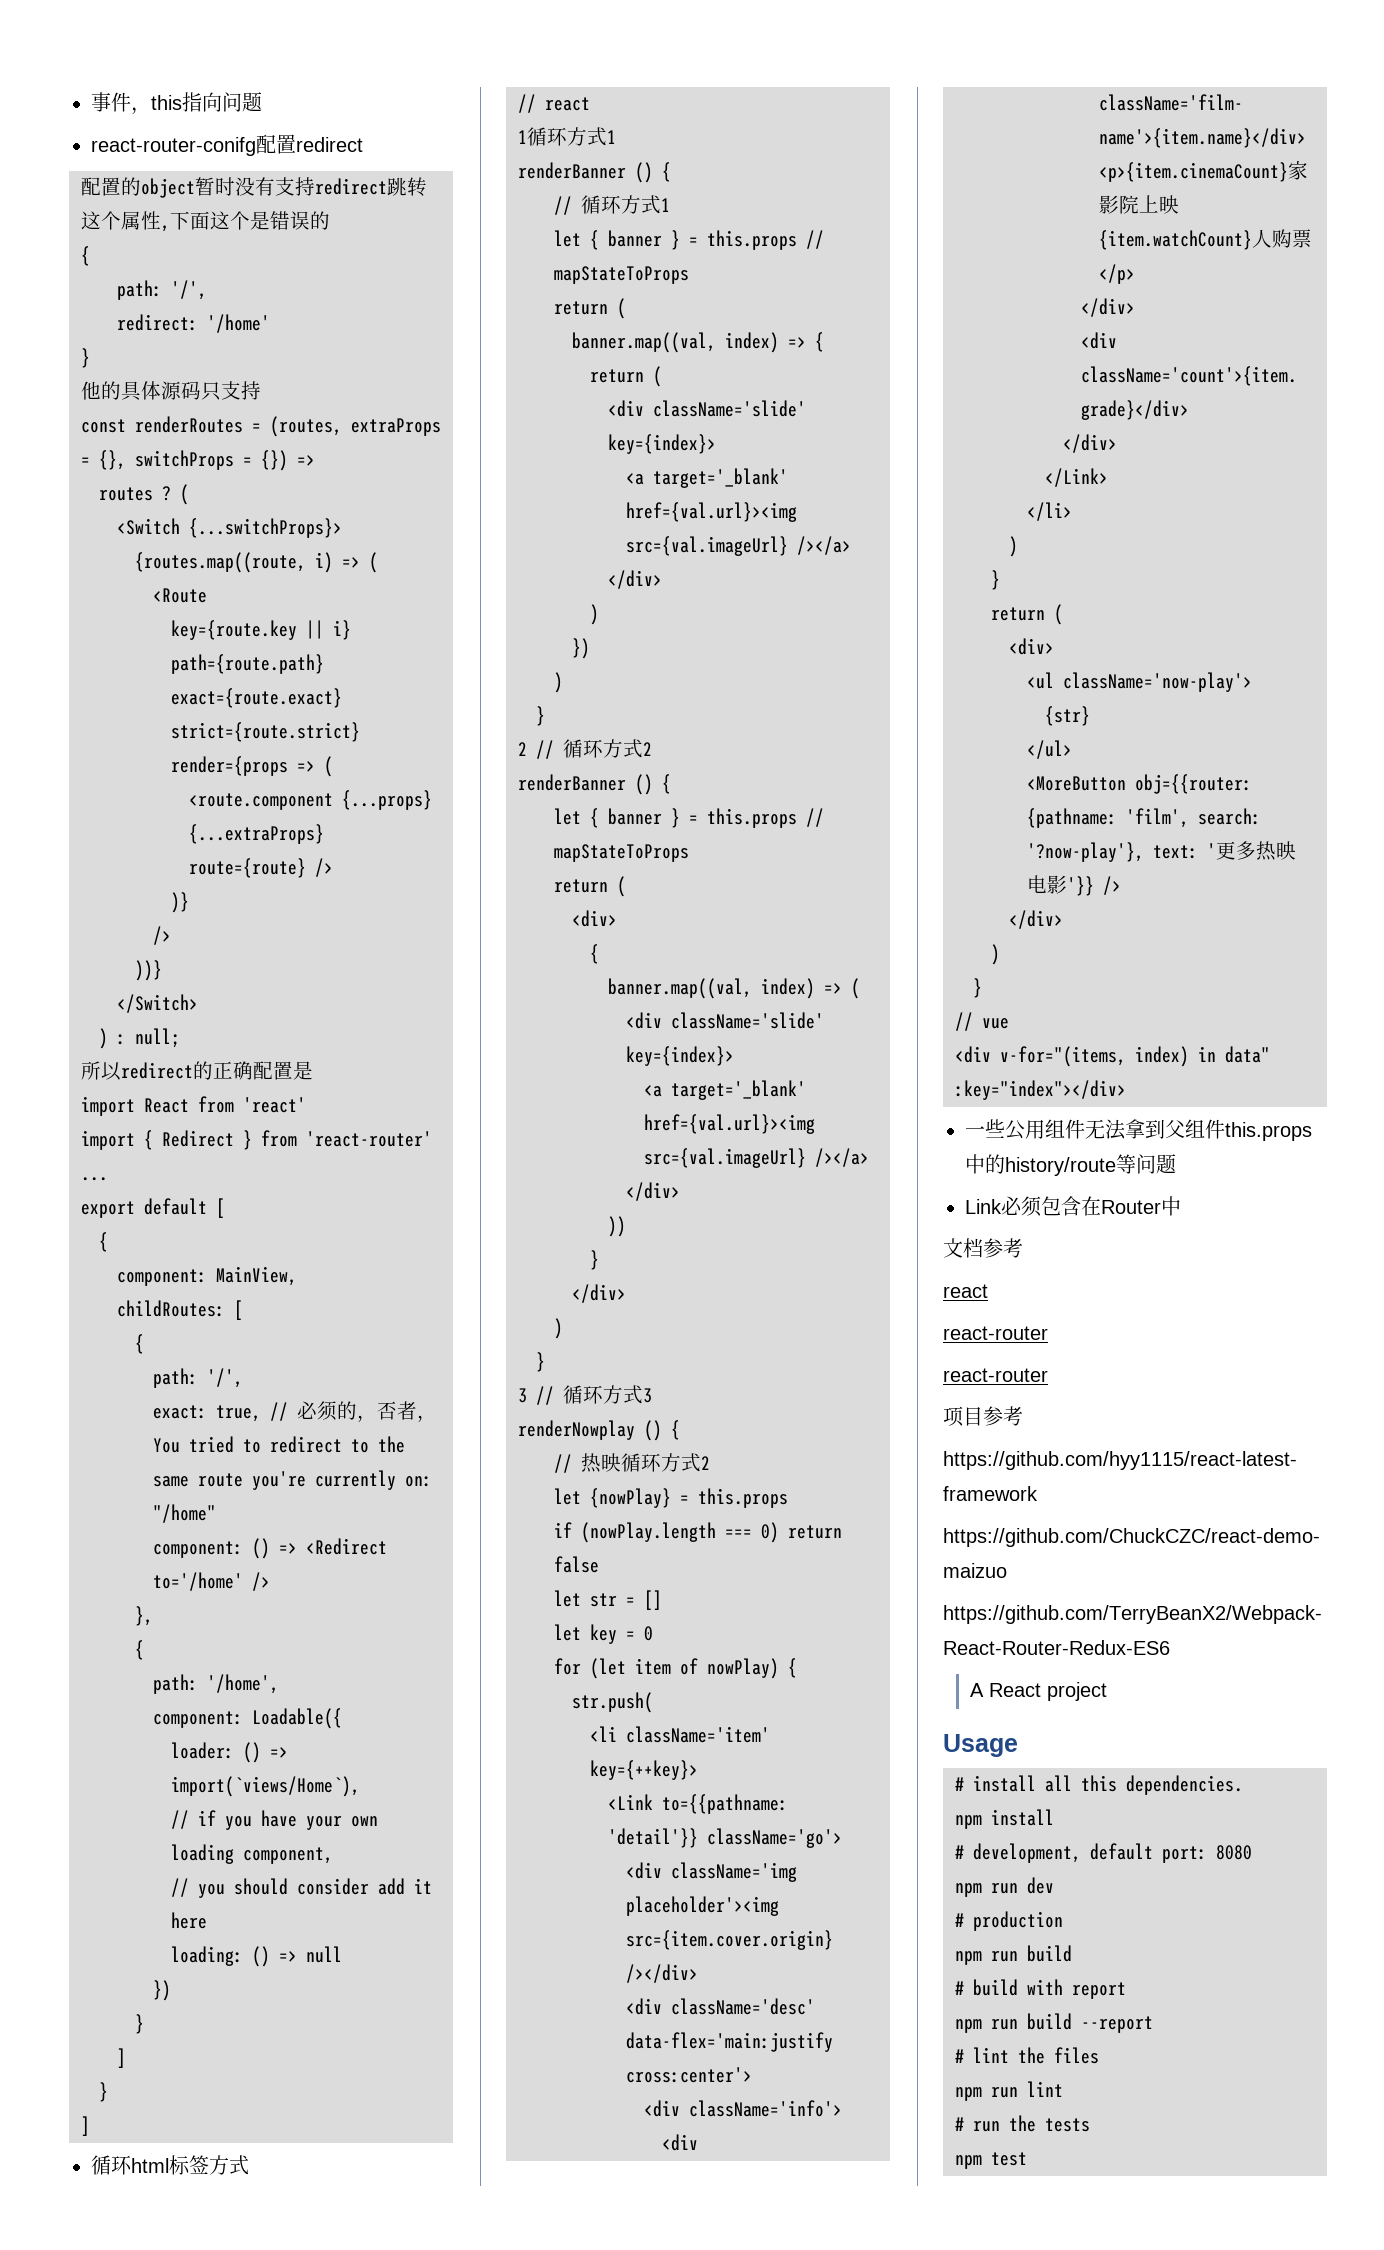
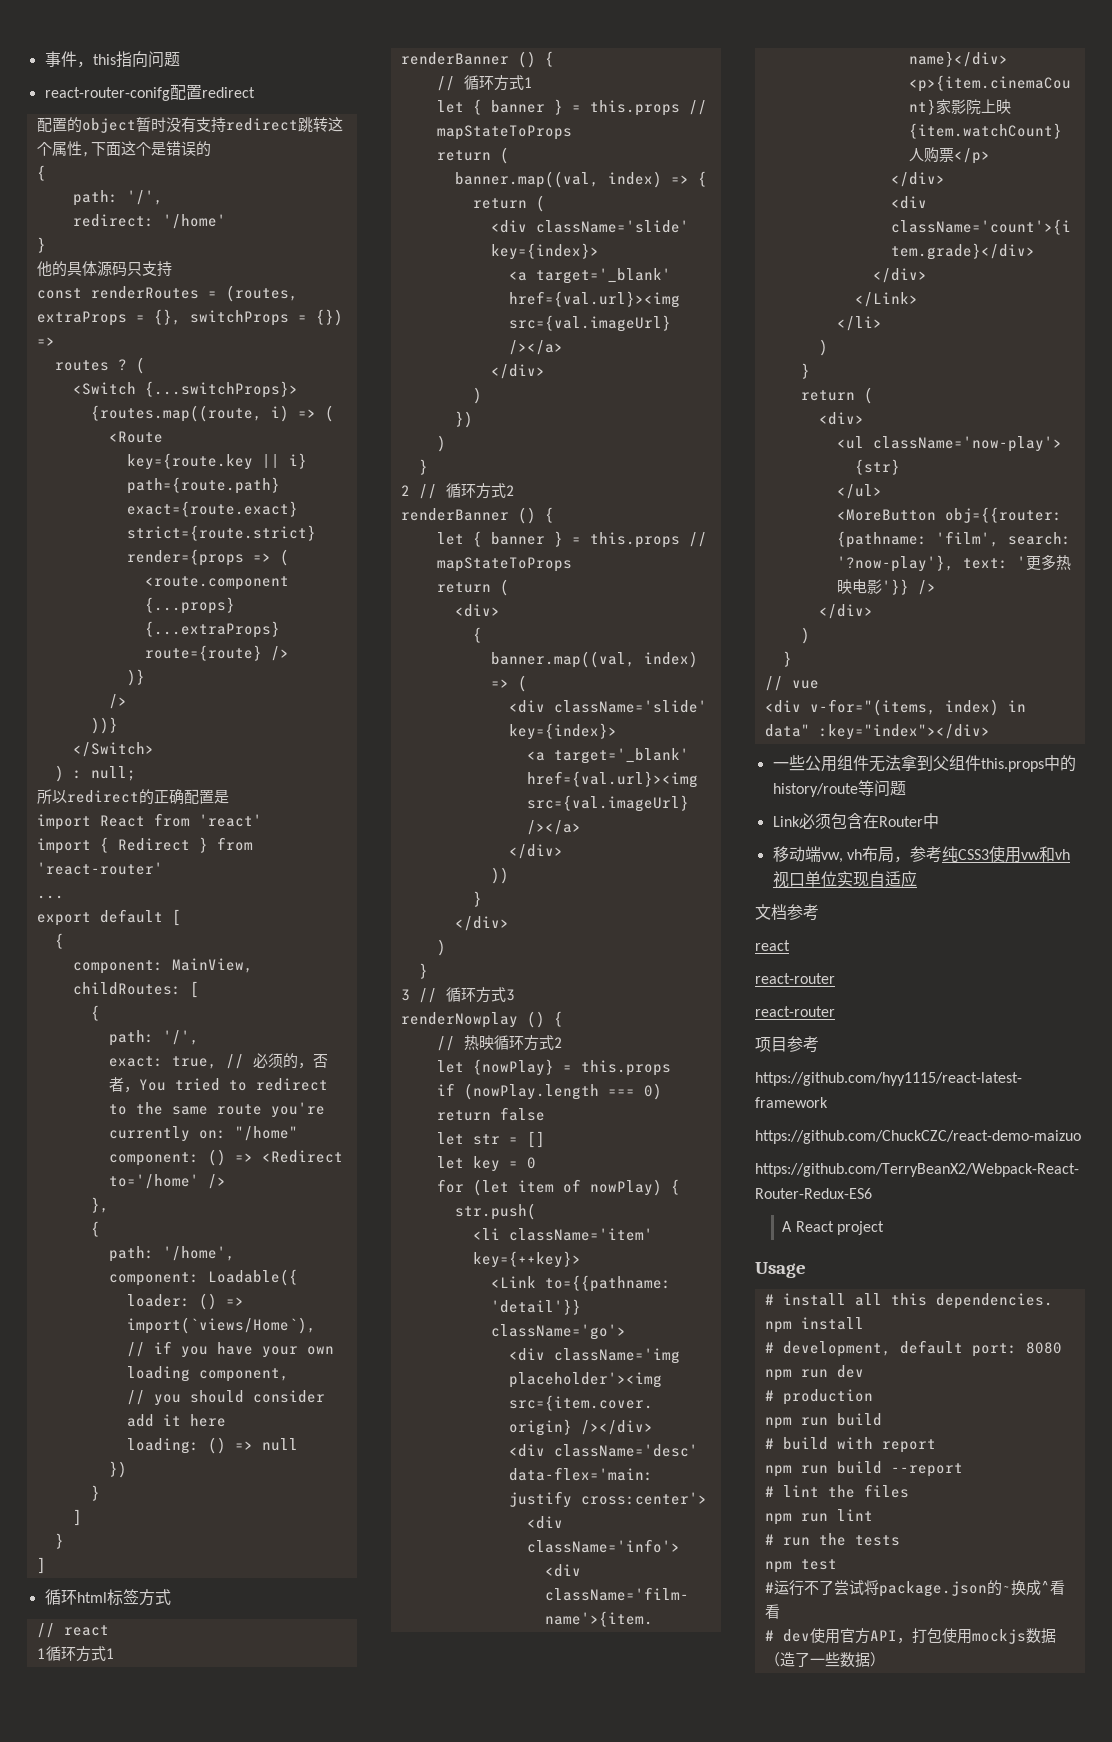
(1181, 1206) none -> [772,846,1070,863] [772,870,917,888] // 移动端vw, vh布局，参考纯CSS3使用vw和vh视口单位实现自适应
(1027, 2159) none -> [764,1580,1065,1597] [764,1604,780,1619] [764,1628,1056,1644] [764,1652,885,1668] // #运行不了尝试将package.json的~换成^看看 // # dev使用官方API，打包使用mockjs数据（造了一些数据）

